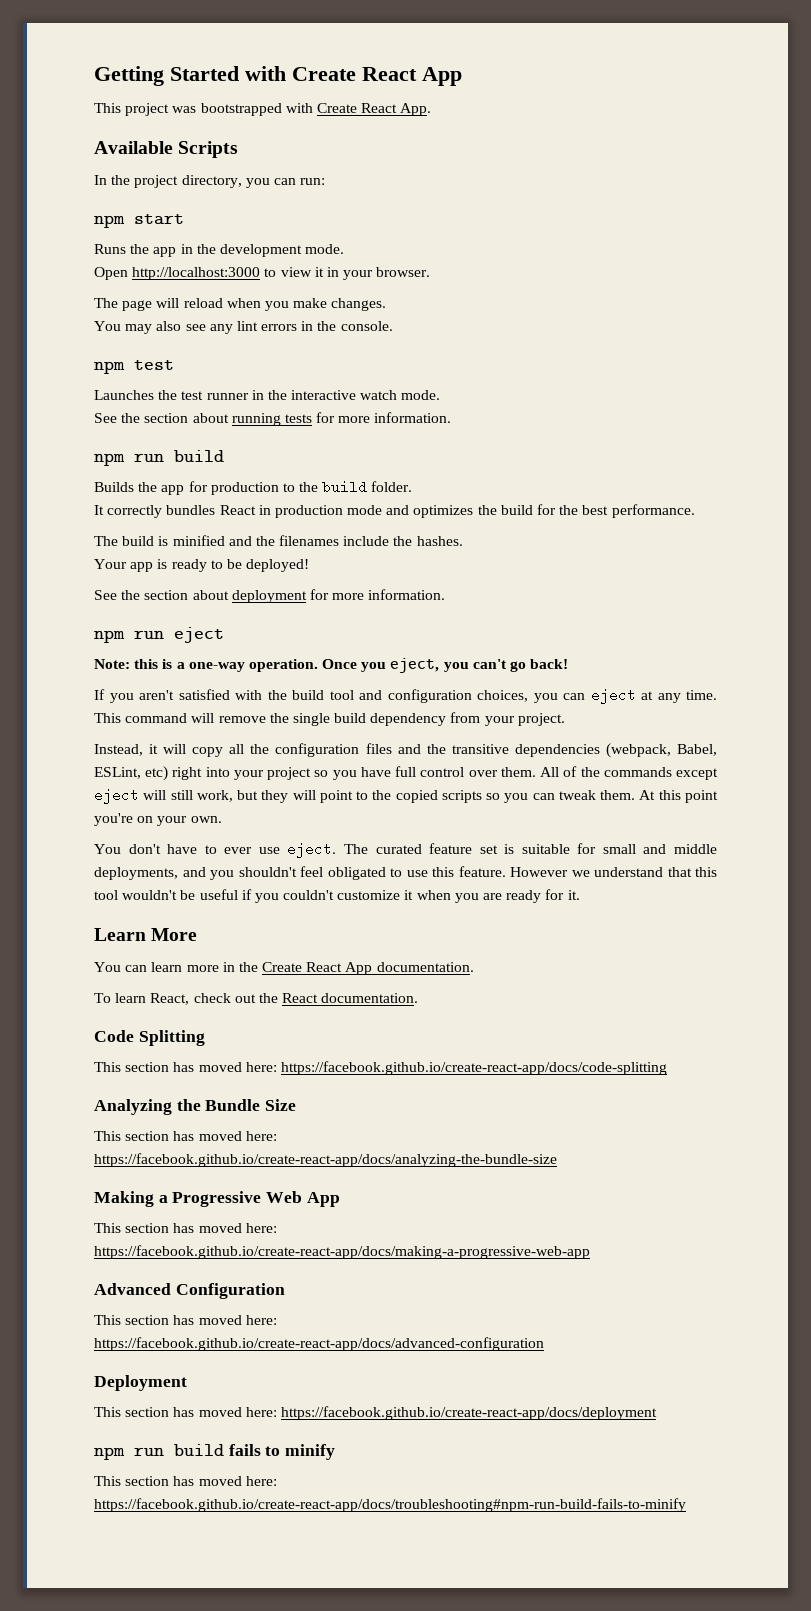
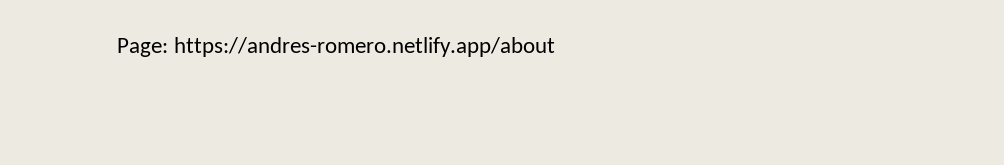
[94,66,462,86] [94,103,432,116] [94,141,239,158] [94,175,326,188] [94,214,184,228] [94,244,345,257] [94,267,431,280] [94,298,387,311] [94,321,393,334] [94,360,174,374] [94,390,441,400] [94,412,452,426] [94,450,224,466] [94,480,413,495] [94,504,695,518] [94,535,463,546] [94,559,310,572] [94,589,446,603] [94,627,224,643] [94,658,569,673] [94,688,717,704] [94,712,565,726] [94,743,718,758] [94,766,719,781] [94,788,718,804] [94,813,222,826] [94,842,717,858] [94,866,717,880] [94,889,580,903] [94,928,198,941] [94,962,474,975] [94,993,419,1005] [94,1030,205,1046] [94,1061,667,1075] [94,1099,297,1115] [94,1131,277,1141] [94,1153,557,1167] [94,1191,340,1207] [94,1223,277,1233] [94,1245,590,1259] [94,1283,285,1299] [94,1315,277,1325] [94,1337,544,1351] [94,1375,187,1391] [94,1406,657,1420] [94,1444,336,1460] [94,1476,277,1486] [94,1498,686,1512] Getting Started with Create React App // This project was bootstrapped with Create React App. // Available Scripts // In the project directory, you can run: // npm start // Runs the app in the development mode. // Open http://localhost:3000 to view it in your browser. // The page will reload when you make changes. // You may also see any lint errors in the console. // npm test // Launches the test runner in the interactive watch mode. // See the section about running tests for more information. // npm run build // Builds the app for production to the build folder. // It correctly bundles React in production mode and optimizes the build for the best performance. // The build is minified and the filenames include the hashes. // Your app is ready to be deployed! // See the section about deployment for more information. // npm run eject // Note: this is a one-way operation. Once you eject, you can't go back! // If you aren't satisfied with the build tool and configuration choices, you can eject at any time. This command will remove the single build dependency from your project. // Instead, it will copy all the configuration files and the transitive dependencies (webpack, Babel, ESLint, etc) right into your project so you have full control over them. All of the commands except eject will still work, but they will point to the copied scripts so you can tweak them. At this point you're on your own. // You don't have to ever use eject. The curated feature set is suitable for small and middle deployments, and you shouldn't feel obligated to use this feature. However we understand that this tool wouldn't be useful if you couldn't customize it when you are ready for it. // Learn More // You can learn more in the Create React App documentation. // To learn React, check out the React documentation. // Code Splitting // This section has moved here: https://facebook.github.io/create-react-app/docs/code-splitting // Analyzing the Bundle Size // This section has moved here: https://facebook.github.io/create-react-app/docs/analyzing-the-bundle-size // Making a Progressive Web App // This section has moved here: https://facebook.github.io/create-react-app/docs/making-a-progressive-web-app // Advanced Configuration // This section has moved here: https://facebook.github.io/create-react-app/docs/advanced-configuration // Deployment // This section has moved here: https://facebook.github.io/create-react-app/docs/deployment // npm run build fails to minify // This section has moved here: https://facebook.github.io/create-react-app/docs/troubleshooting#npm-run-build-fails-to-minify -> [117,37,556,57] Page: https://andres-romero.netlify.app/about

